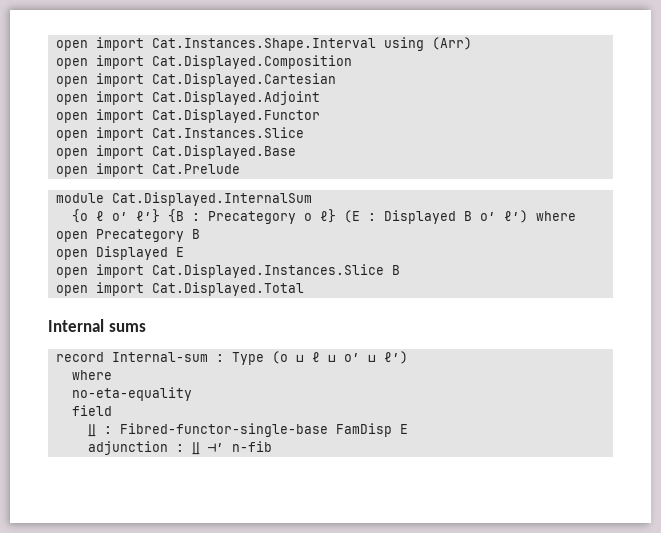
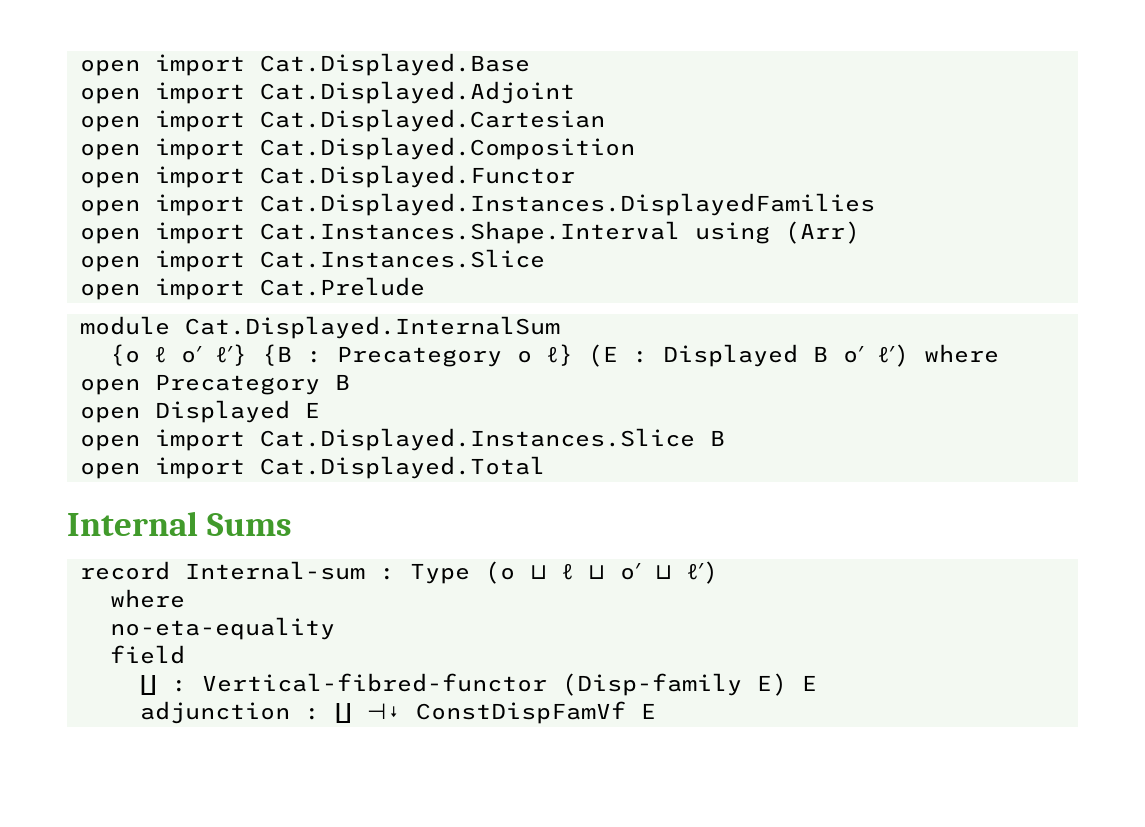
[56,37,473,51] [56,55,353,69] [56,73,337,87] [56,91,321,105] [56,109,321,123] open import Cat.Instances.Shape.Interval using (Arr) // open import Cat.Displayed.Composition // open import Cat.Displayed.Cartesian // open import Cat.Displayed.Adjoint // open import Cat.Displayed.Functor -> [80,53,531,76] [80,81,576,104] [80,109,606,132] [80,137,636,160] [80,165,576,188] [80,193,876,216] [80,221,861,244] open import Cat.Displayed.Base // open import Cat.Displayed.Adjoint // open import Cat.Displayed.Cartesian // open import Cat.Displayed.Composition // open import Cat.Displayed.Functor // open import Cat.Displayed.Instances.DisplayedFamilies // open import Cat.Instances.Shape.Interval using (Arr)
[56,145,297,159] // open import Cat.Displayed.Base -> (546, 258) none
[108,323,146,332] sums -> [207,513,293,536] Sums
[120,423,393,437] Fibred-functor-single-base FamDisp -> [202,673,788,696] Vertical-fibred-functor (Disp-family E)
[208,441,273,452] ⊣′ η-fib -> [367,701,657,724] ⊣↓ ConstDispFamVf E

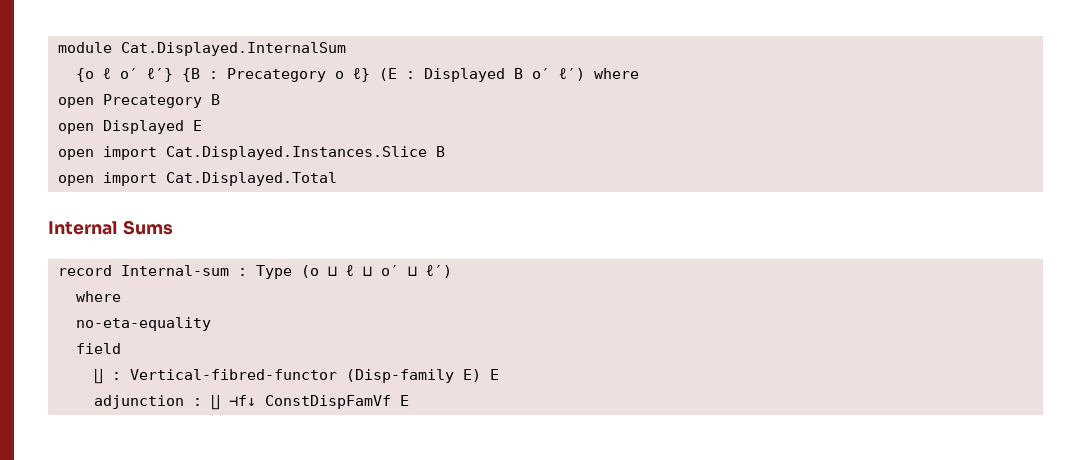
[80,53,531,76] [80,81,576,104] [80,109,606,132] [80,137,636,160] [80,165,576,188] [80,193,876,216] [80,221,861,244] [80,249,546,272] [80,277,426,300] open import Cat.Displayed.Base // open import Cat.Displayed.Adjoint // open import Cat.Displayed.Cartesian // open import Cat.Displayed.Composition // open import Cat.Displayed.Functor // open import Cat.Displayed.Instances.DisplayedFamilies // open import Cat.Instances.Shape.Interval using (Arr) // open import Cat.Instances.Slice // open import Cat.Prelude // -> (58, 47) none
[367,703,402,719] ⊣↓ -> [229,395,257,406] ⊣f↓

